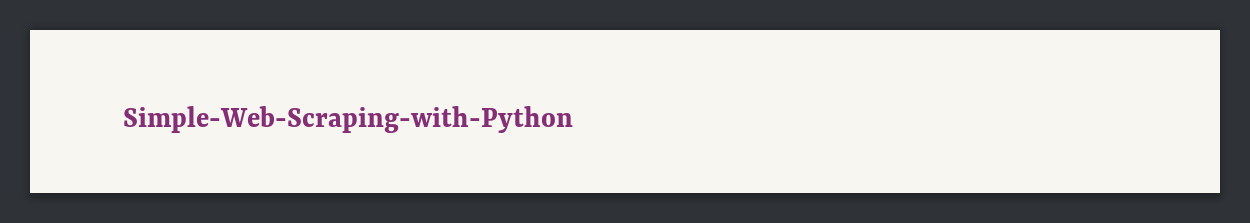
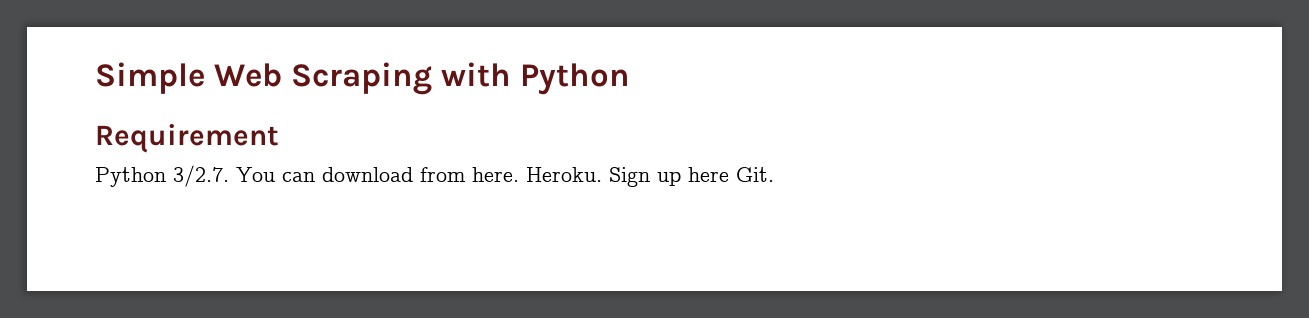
[123,106,573,133] Simple-Web-Scraping-with-Python -> [95,62,630,95] [95,124,279,153] [95,165,774,187] Simple Web Scraping with Python // Requirement // Python 3/2.7. You can download from here. Heroku. Sign up here Git.

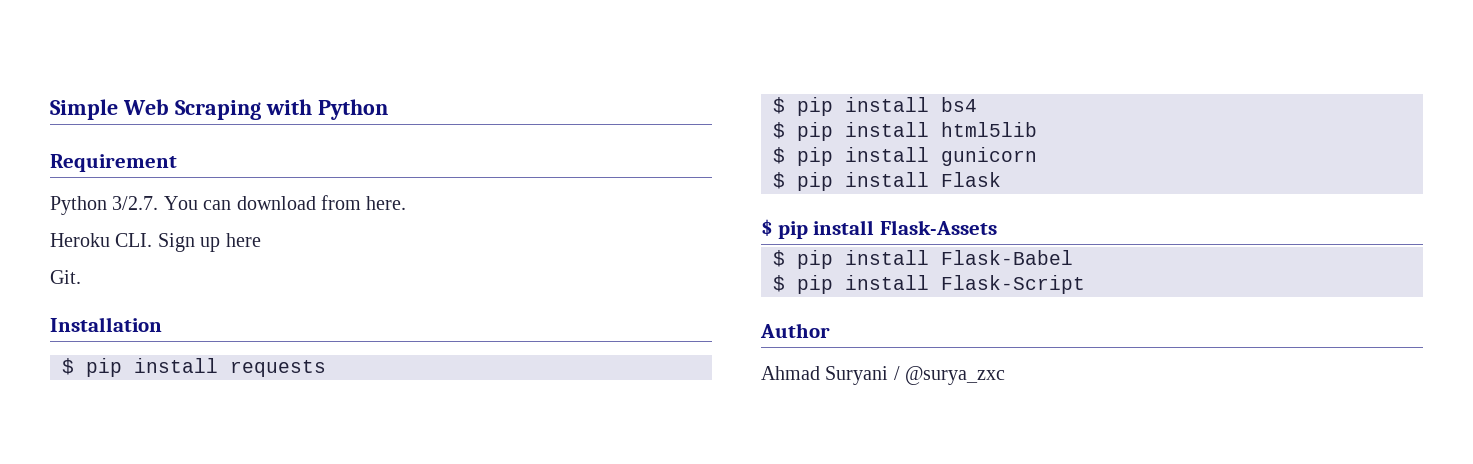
[526,167,602,182] Heroku. -> [50,233,153,247] // Heroku CLI.
(729, 174) none -> (261, 240) //
(774, 174) none -> [50,317,162,332] [62,358,326,377] [773,97,977,116] [773,122,1037,141] [773,147,1037,166] [773,172,1001,191] [761,219,998,239] [773,250,1073,269] [773,275,1085,294] [760,323,830,338] [761,366,1006,385] // Installation // $ pip install requests // $ pip install bs4 // $ pip install html5lib // $ pip install gunicorn // $ pip install Flask // $ pip install Flask-Assets // $ pip install Flask-Babel // $ pip install Flask-Script // Author // Ahmad Suryani / @surya_zxc

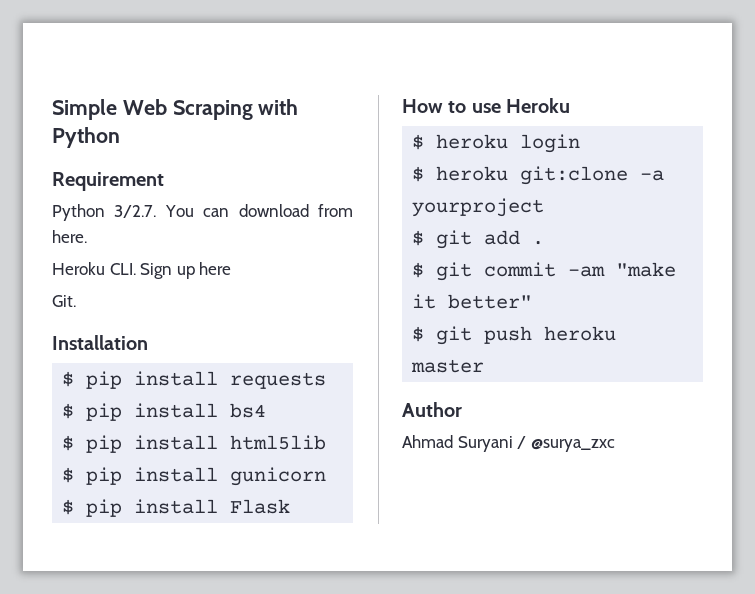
[761,219,998,239] [773,250,1073,269] [773,275,1085,294] $ pip install Flask-Assets // $ pip install Flask-Babel // $ pip install Flask-Script -> [402,98,571,113] [412,134,581,153] [412,166,665,185] [412,198,545,217] [412,230,545,249] [412,262,677,281] [412,294,533,309] [412,326,617,345] [411,359,485,373] How to use Heroku // $ heroku login // $ heroku git:clone -a yourproject // $ git add . // $ git commit -am "make it better" // $ git push heroku master

